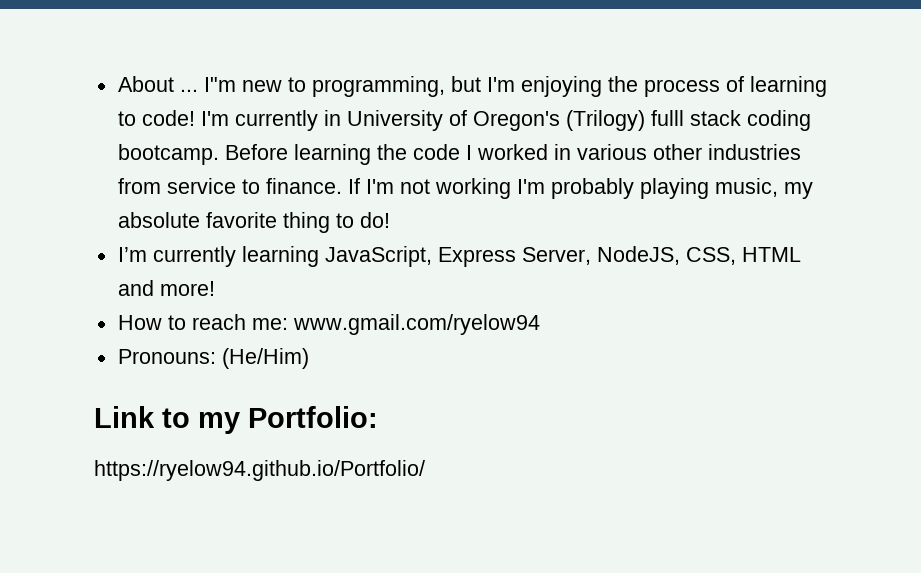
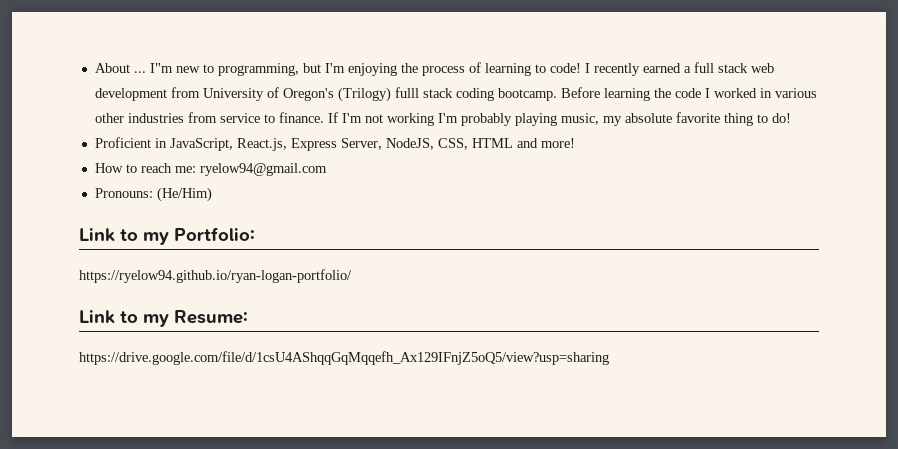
[200,110,341,131] I'm currently in -> [584,62,774,76] [94,87,200,101] I recently earned a full stack web development from
[117,246,432,267] I’m currently learning JavaScript, -> [94,137,287,151] Proficient in JavaScript, React.js,
[292,314,540,335] www.gmail.com/ryelow94 -> [199,163,327,176] ryelow94@gmail.com
[94,460,425,481] https://ryelow94.github.io/Portfolio/ -> [79,269,352,283] [79,310,248,327] [79,351,609,365] https://ryelow94.github.io/ryan-logan-portfolio/ // Link to my Resume: // https://drive.google.com/file/d/1csU4AShqqGqMqqefh_Ax129IFnjZ5oQ5/view?usp=sharing

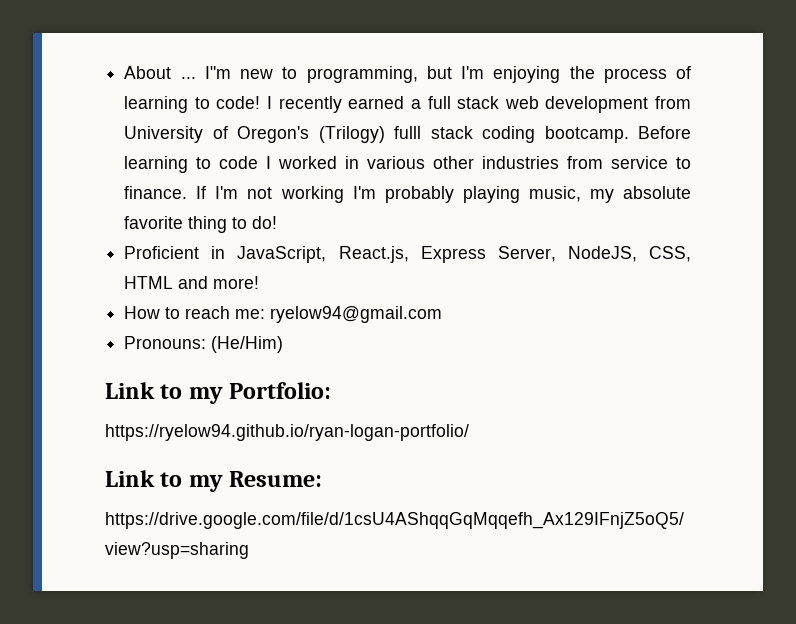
[653,88,671,98] the -> [196,157,212,169] to

